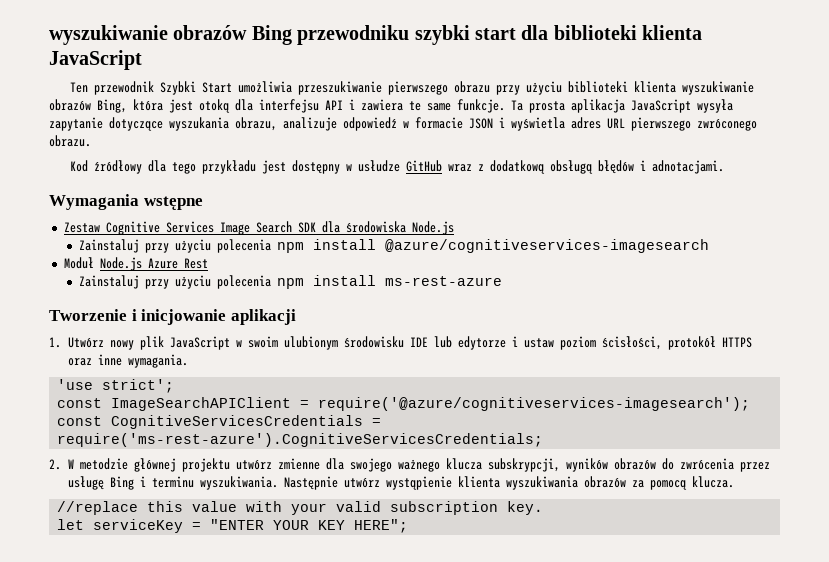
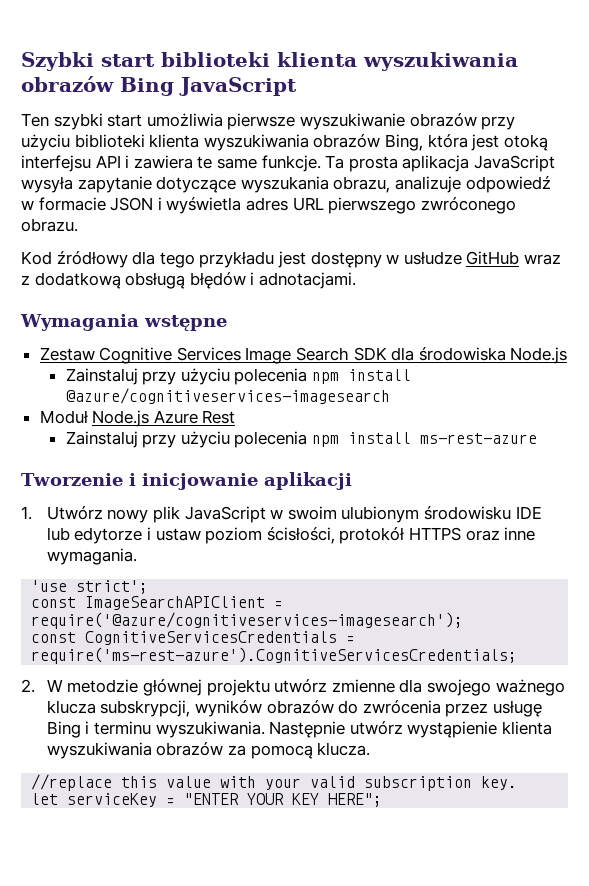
[49,25,703,45] [49,50,142,70] [70,81,491,95] wyszukiwanie obrazów Bing przewodniku szybki start dla biblioteki klienta JavaScript // Ten przewodnik Szybki Start umożliwia przeszukiwanie pierwszego obrazu -> [21,52,518,71] [21,76,297,96] [21,113,477,130] Szybki start biblioteki klienta wyszukiwania obrazów Bing JavaScript // Ten szybki start umożliwia pierwsze wyszukiwanie obrazów
[682,81,755,95] wyszukiwanie -> [203,134,309,151] wyszukiwania
[235,99,253,111] dla -> (548, 142) none

